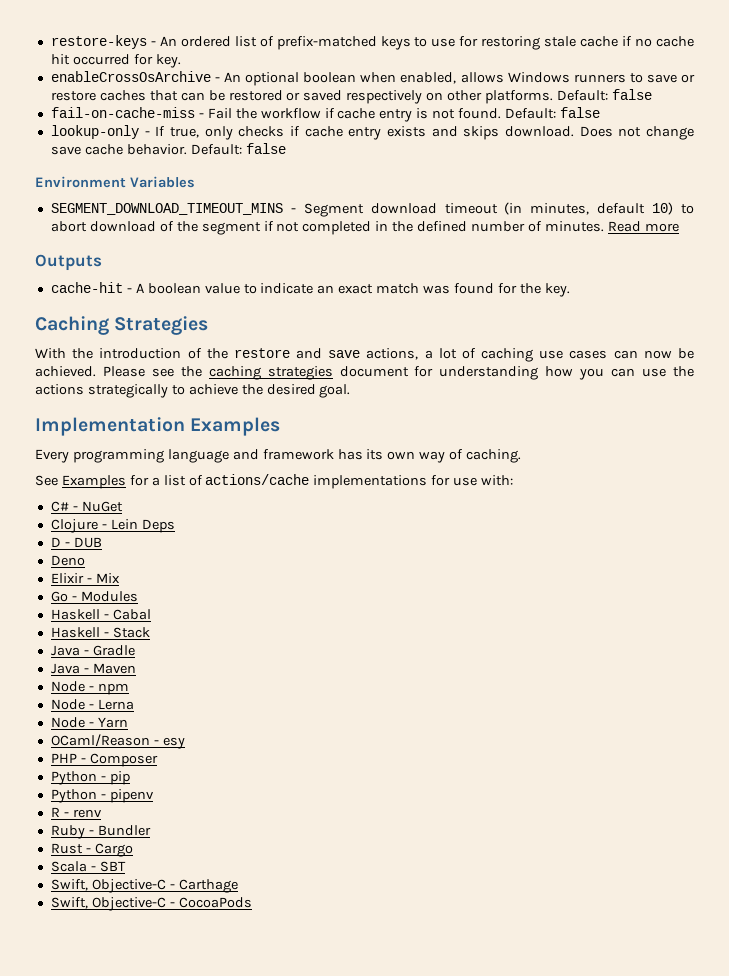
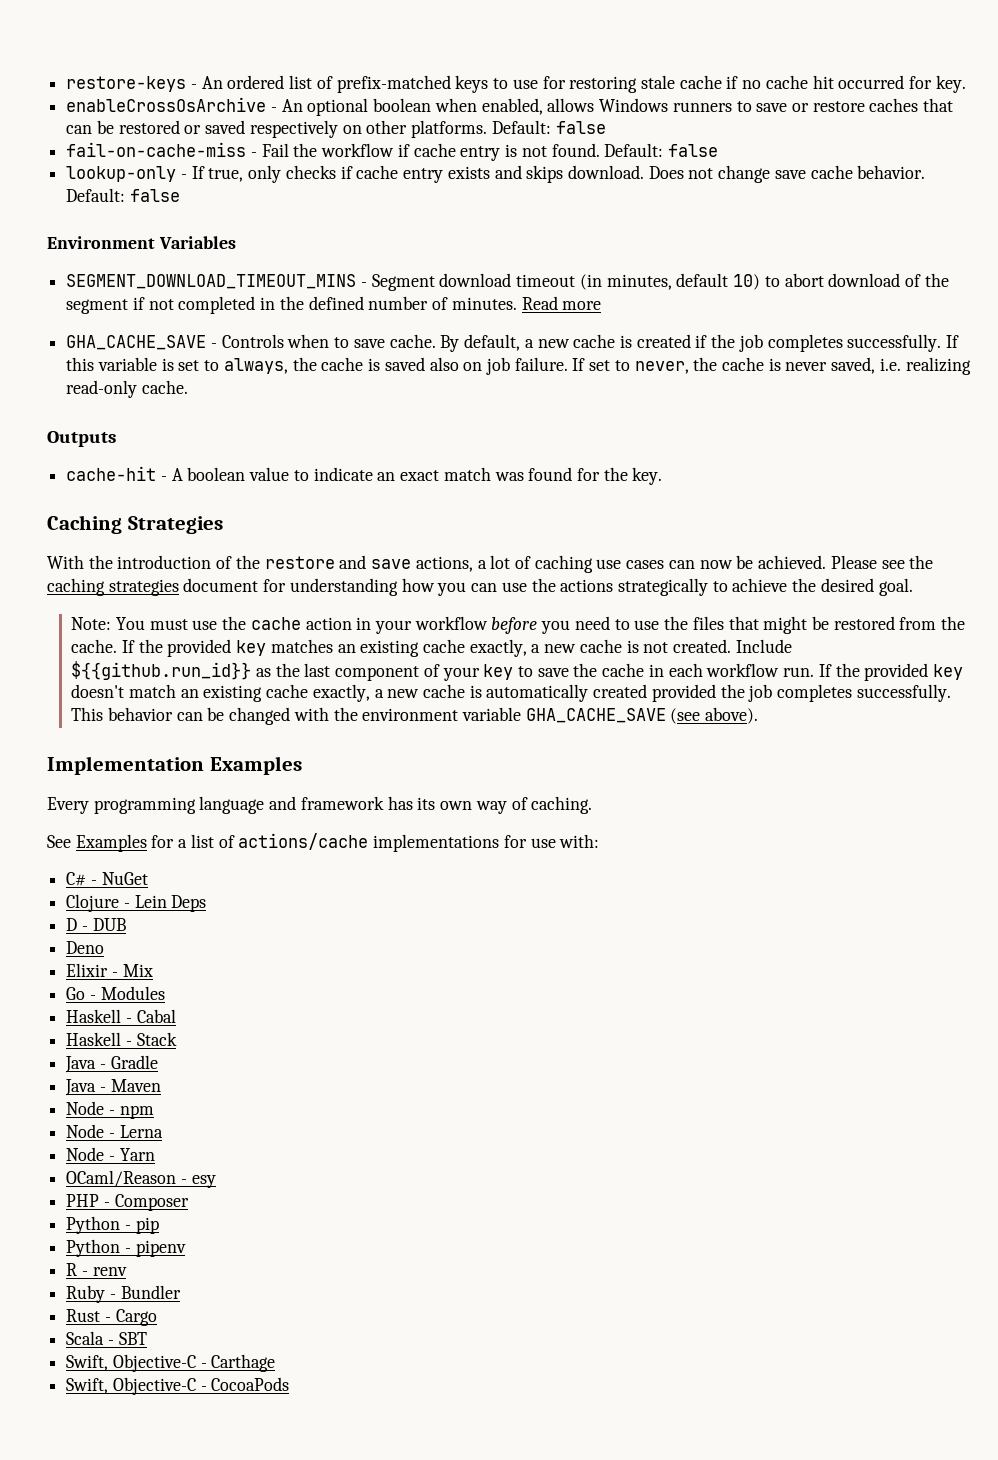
(679, 227) none -> [66,334,960,352] [66,357,971,375] [66,380,188,398] // GHA_CACHE_SAVE - Controls when to save cache. By default, a new cache is created if the job completes successfully. If this variable is set to always, the cache is saved also on job failure. If set to never, the cache is never saved, i.e. realizing read-only cache.
(351, 391) none -> [71,616,966,634] [71,639,792,657] [71,661,963,681] [71,684,951,702] [71,707,759,725] // Note: You must use the cache action in your workflow before you need to use the files that might be restored from the cache. If the provided key matches an existing cache exactly, a new cache is not created. Include ${{github.run_id}} as the last component of your key to save the cache in each workflow run. If the provided key doesn't match an existing cache exactly, a new cache is automatically created provided the job completes successfully. This behavior can be changed with the environment variable GHA_CACHE_SAVE (see above).

